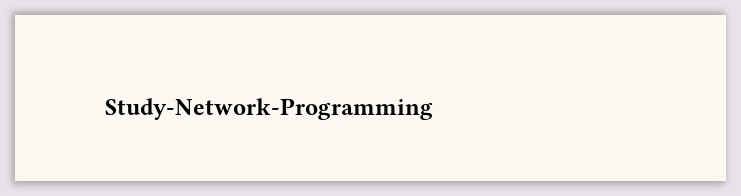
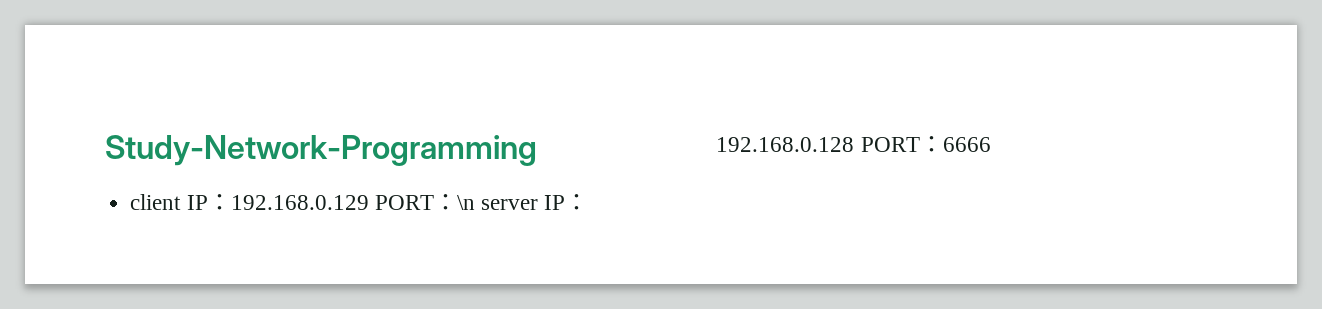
(433, 109) none -> [130,194,589,210] [716,136,991,152] // client IP：192.168.0.129 PORT：\n server IP：192.168.0.128 PORT：6666

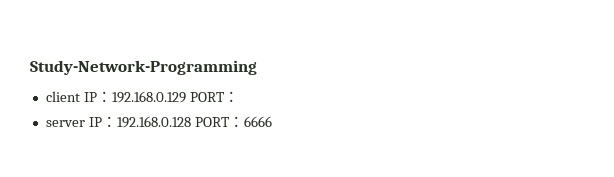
[456,195,475,210] \n -> (239, 96) //

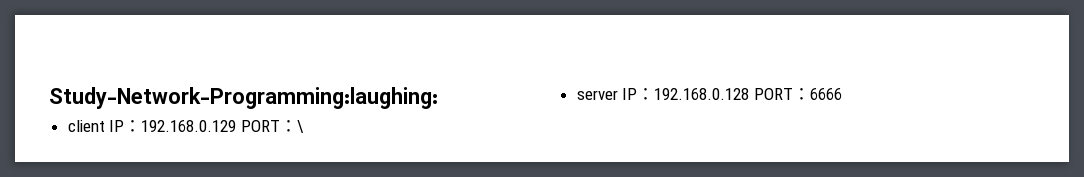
[30,60,257,75] Study-Network-Programming -> [49,87,438,109] Study-Network-Programming:laughing:
(239, 96) none -> [296,120,304,133] \

